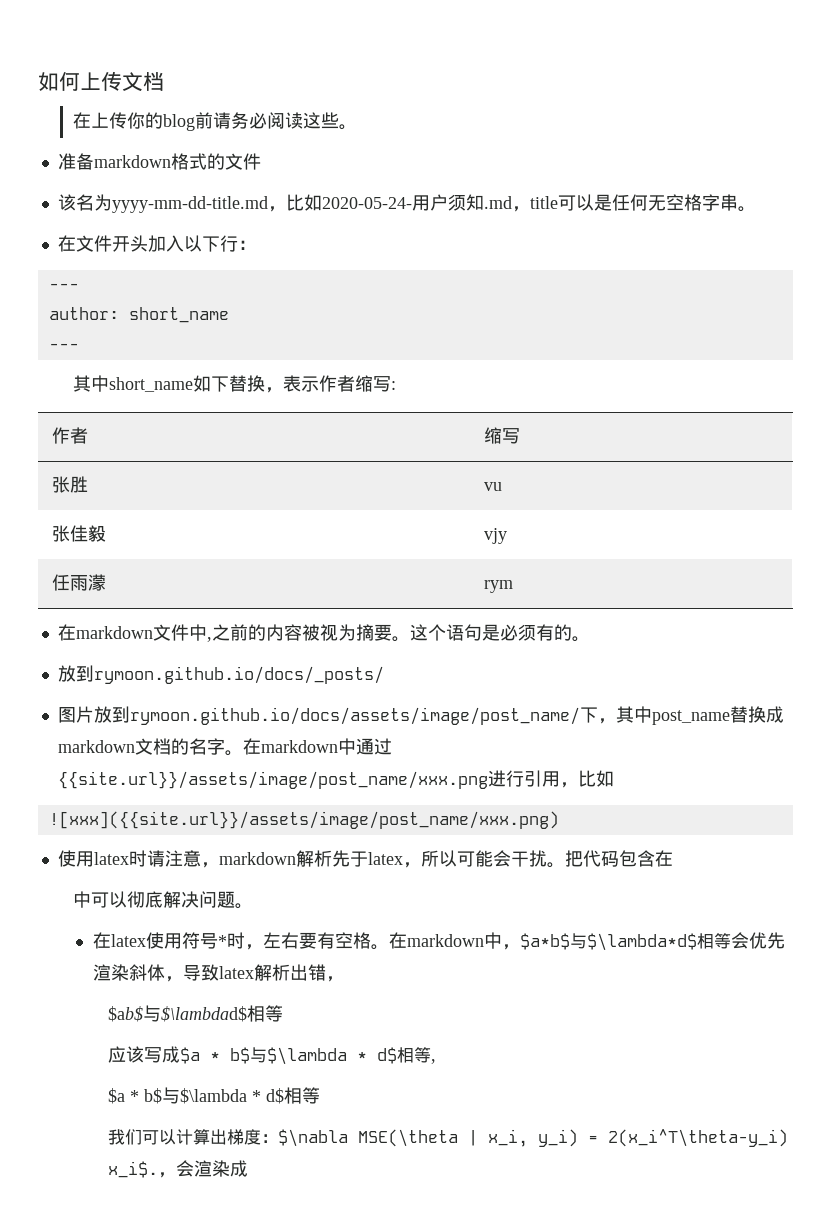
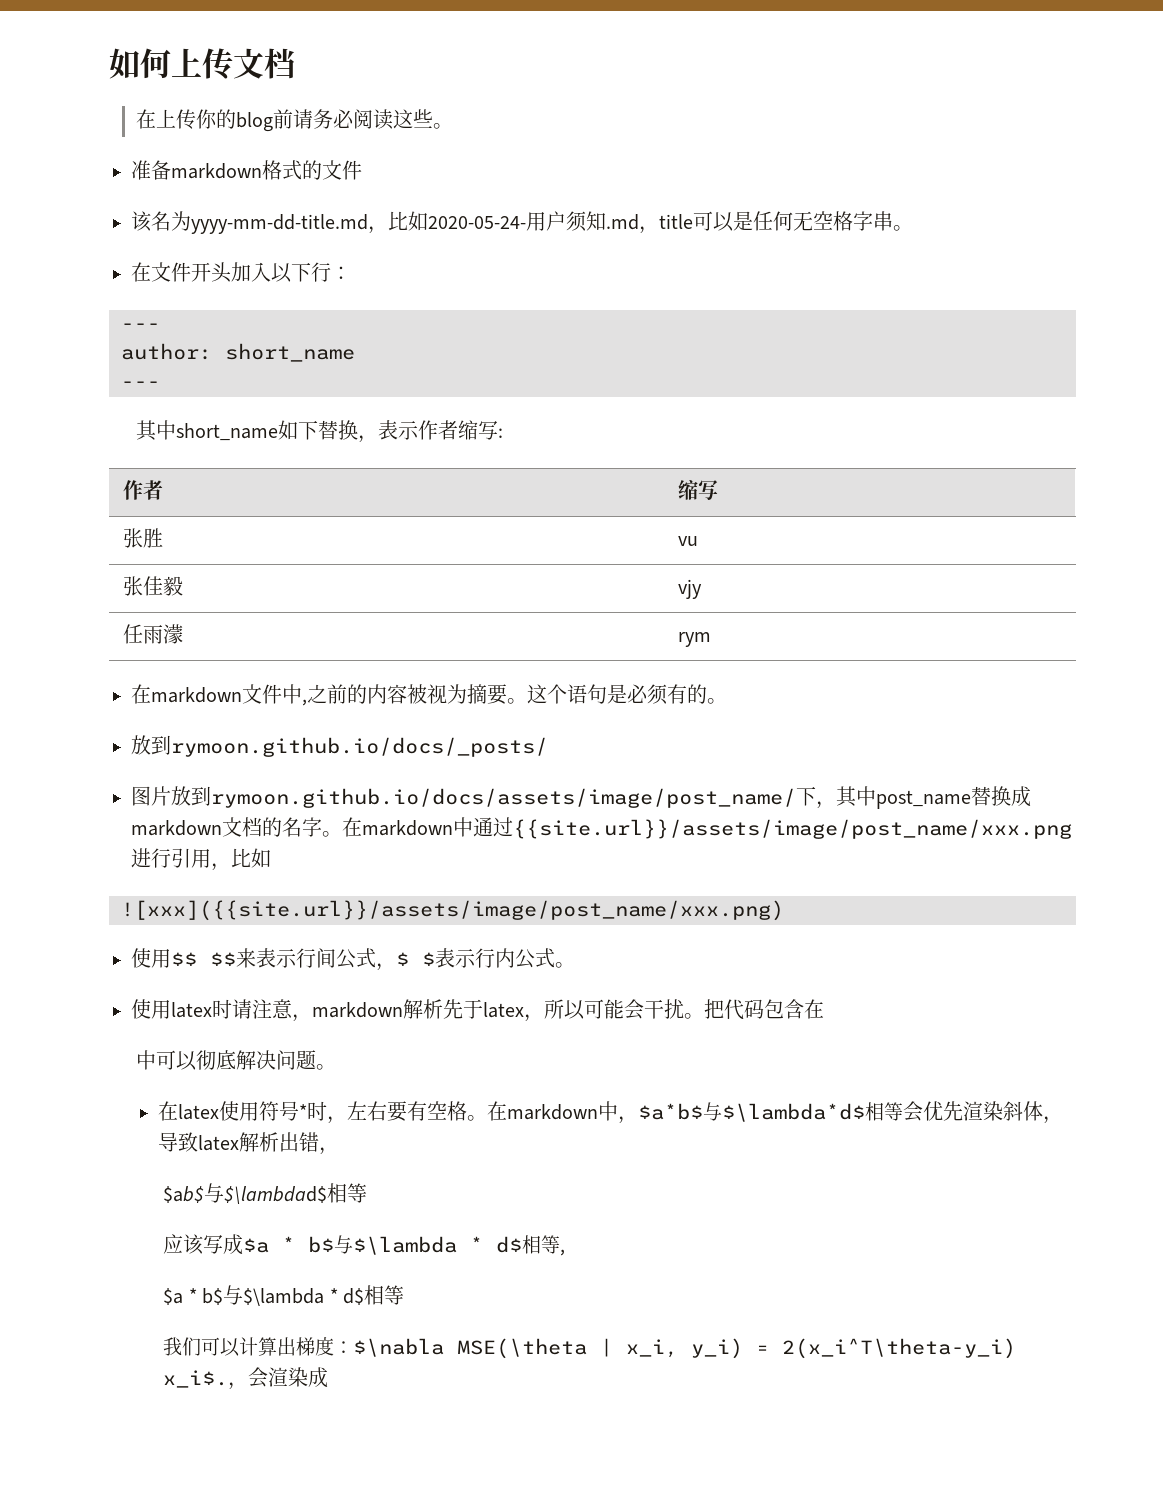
(559, 820) none -> [131,948,575,971] // 使用$$ $$来表示行间公式，$ $表示行内公式。

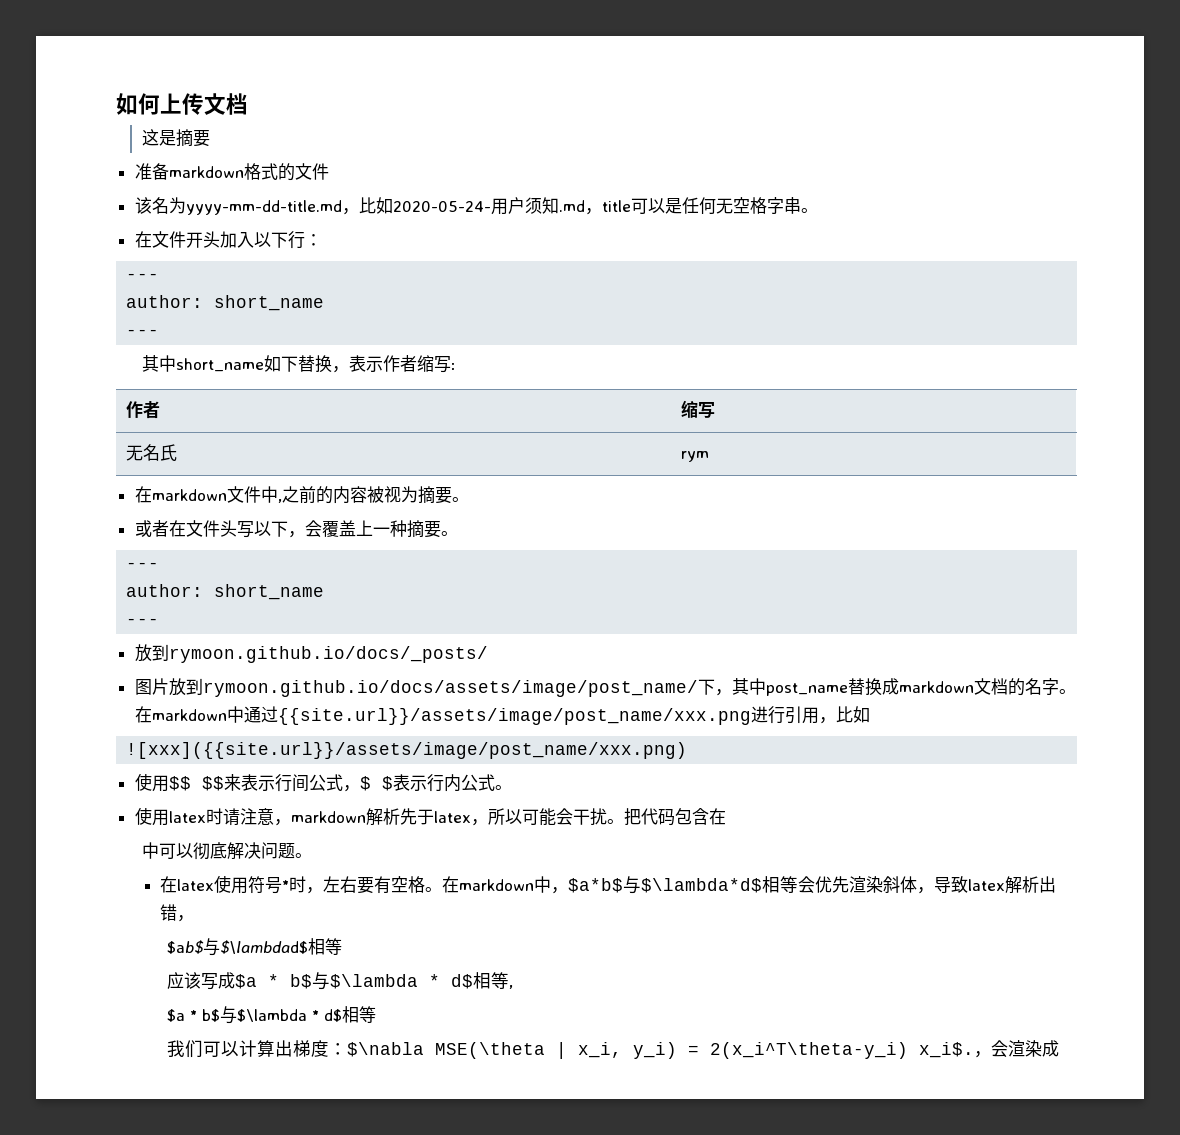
[136,109,454,132] 在上传你的blog前请务必阅读这些。 -> [141,129,210,147] 这是摘要
[123,528,164,548] [678,536,699,546] [123,576,184,596] [678,579,703,599] [123,624,184,644] 张胜 | vu // 张佳毅 | vjy // 任雨濛 -> [126,444,178,461] 无名氏
[527,684,727,705] 这个语句是必须有的。 -> [134,520,458,538] [126,562,160,569] [126,584,325,600] [126,618,160,625] // 或者在文件头写以下，会覆盖上一种摘要。 // --- // author: short_name // ---

